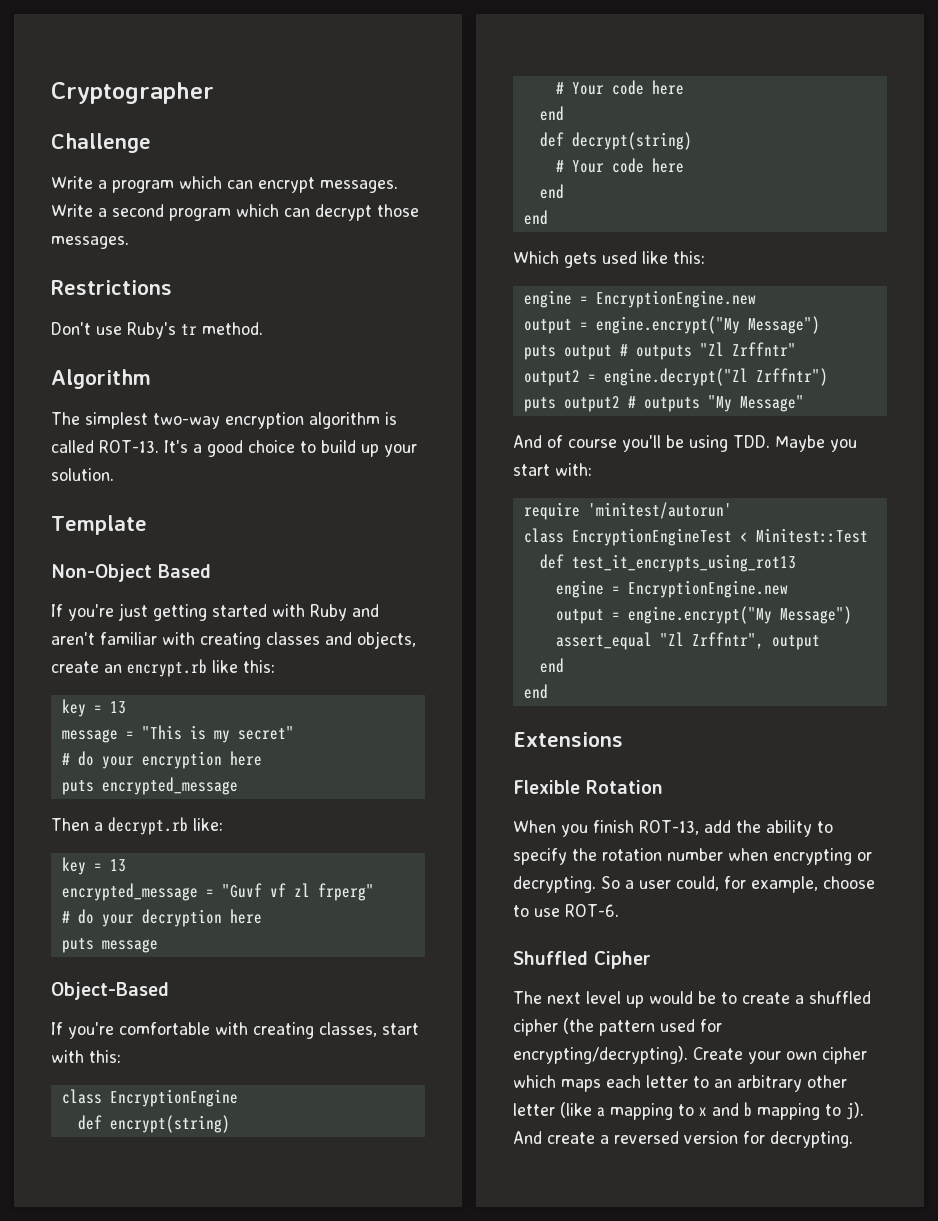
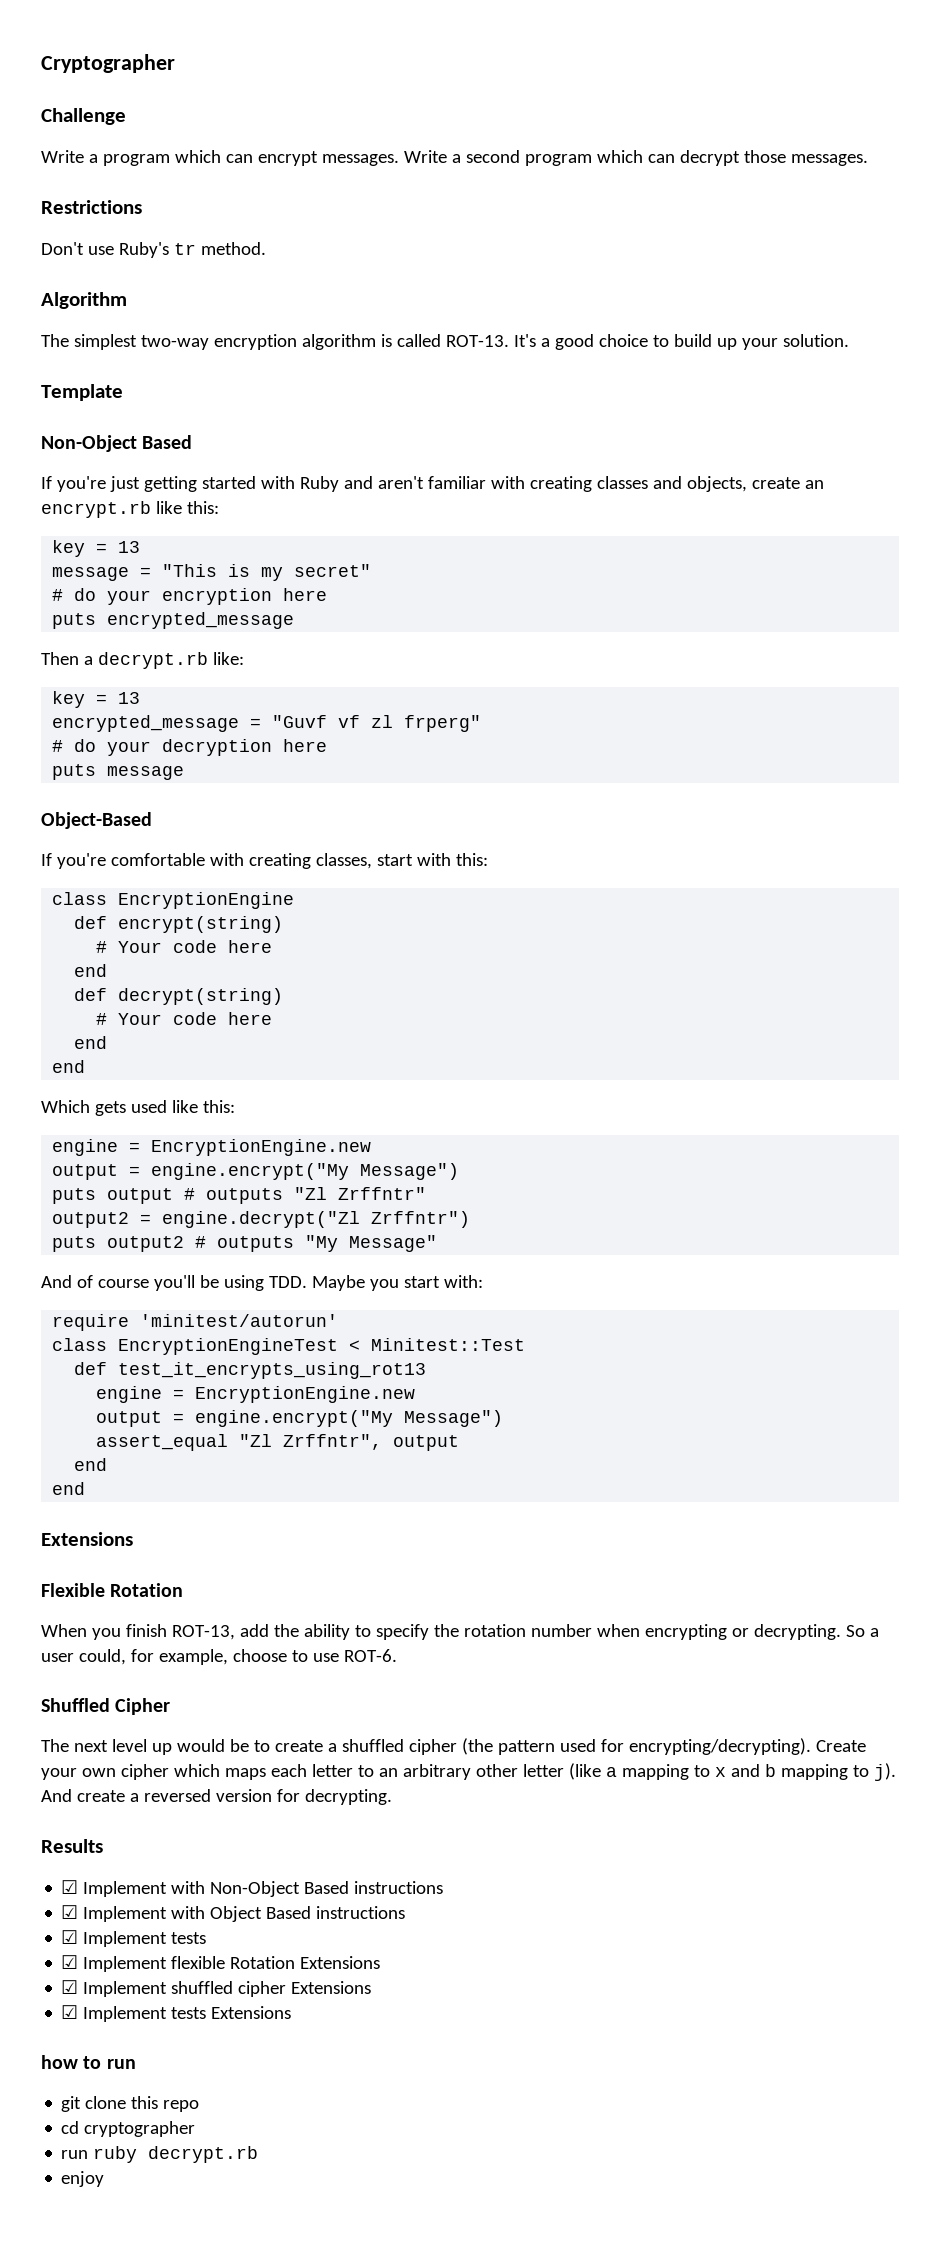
(853, 1139) none -> [41,1839,103,1853] [61,1880,444,1897] [61,1905,406,1922] [61,1930,207,1947] [61,1955,381,1972] [61,1980,372,1997] [61,2005,292,2022] [41,2055,136,2069] [61,2096,200,2112] [61,2121,196,2137] [61,2146,259,2163] [61,2171,105,2187] // Results // ☑ Implement with Non-Object Based instructions // ☑ Implement with Object Based instructions // ☑ Implement tests // ☑ Implement flexible Rotation Extensions // ☑ Implement shuffled cipher Extensions // ☑ Implement tests Extensions // how to run // git clone this repo // cd cryptographer // run ruby decrypt.rb // enjoy

